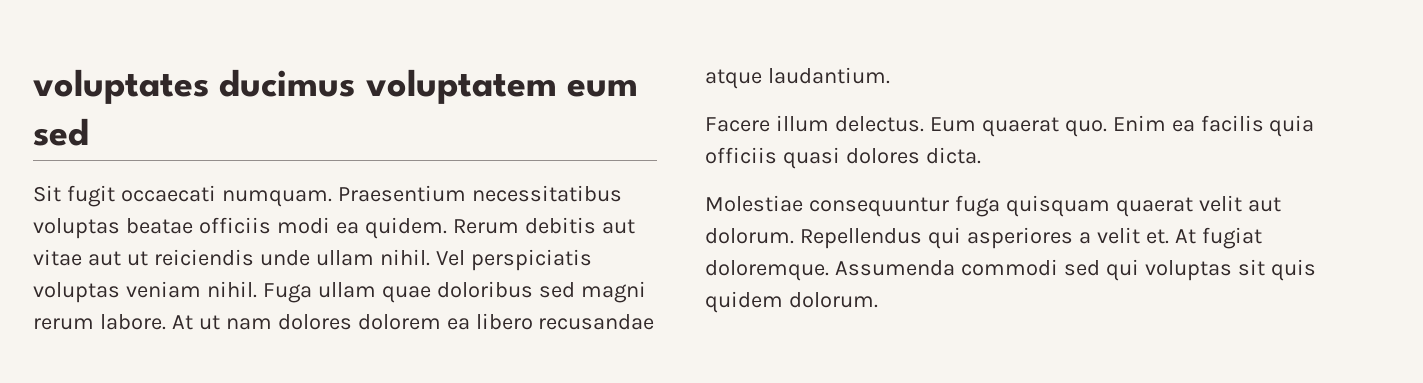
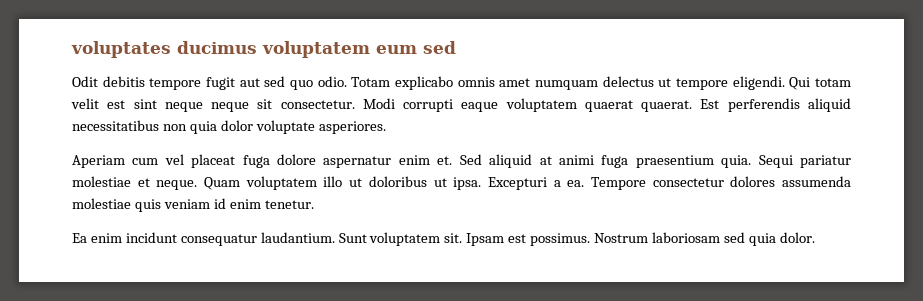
[33,185,622,207] [33,217,635,239] [33,249,592,271] [33,281,646,303] [33,313,655,330] [705,67,890,89] [705,115,1315,137] [705,147,981,169] [705,195,1281,217] [705,227,1262,249] [705,259,1316,281] [705,291,878,313] Sit fugit occaecati numquam. Praesentium necessitatibus voluptas beatae officiis modi ea quidem. Rerum debitis aut vitae aut ut reiciendis unde ullam nihil. Vel perspiciatis voluptas veniam nihil. Fuga ullam quae doloribus sed magni rerum labore. At ut nam dolores dolorem ea libero recusandae atque laudantium. // Facere illum delectus. Eum quaerat quo. Enim ea facilis quia officiis quasi dolores dicta. // Molestiae consequuntur fuga quisquam quaerat velit aut dolorum. Repellendus qui asperiores a velit et. At fugiat doloremque. Assumenda commodi sed qui voluptas sit quis quidem dolorum. -> [72,76,851,90] [71,98,851,112] [72,120,386,134] [72,154,851,168] [72,176,851,190] [72,198,314,212] [72,232,815,246] Odit debitis tempore fugit aut sed quo odio. Totam explicabo omnis amet numquam delectus ut tempore eligendi. Qui totam velit est sint neque neque sit consectetur. Modi corrupti eaque voluptatem quaerat quaerat. Est perferendis aliquid necessitatibus non quia dolor voluptate asperiores. // Aperiam cum vel placeat fuga dolore aspernatur enim et. Sed aliquid at animi fuga praesentium quia. Sequi pariatur molestiae et neque. Quam voluptatem illo ut doloribus ut ipsa. Excepturi a ea. Tempore consectetur dolores assumenda molestiae quis veniam id enim tenetur. // Ea enim incidunt consequatur laudantium. Sunt voluptatem sit. Ipsam est possimus. Nostrum laboriosam sed quia dolor.

